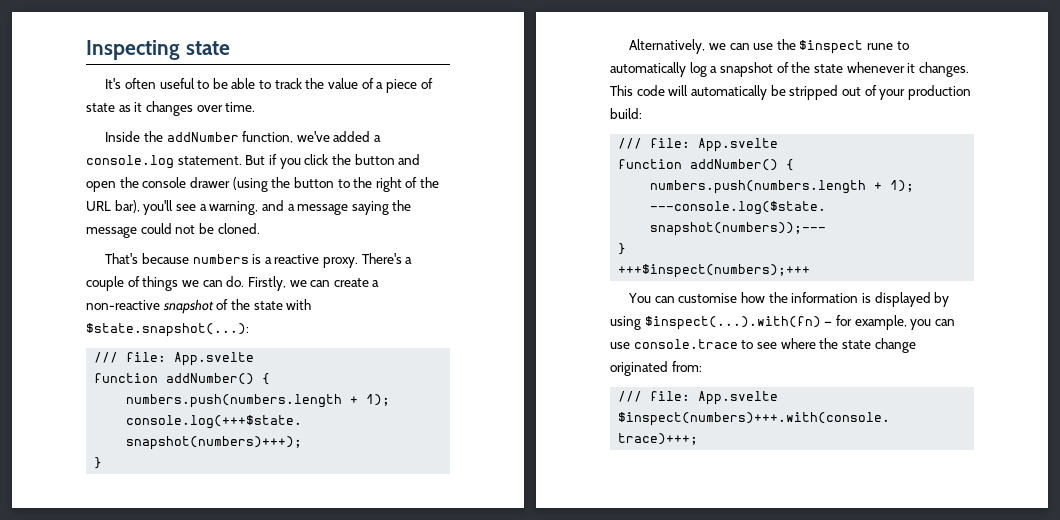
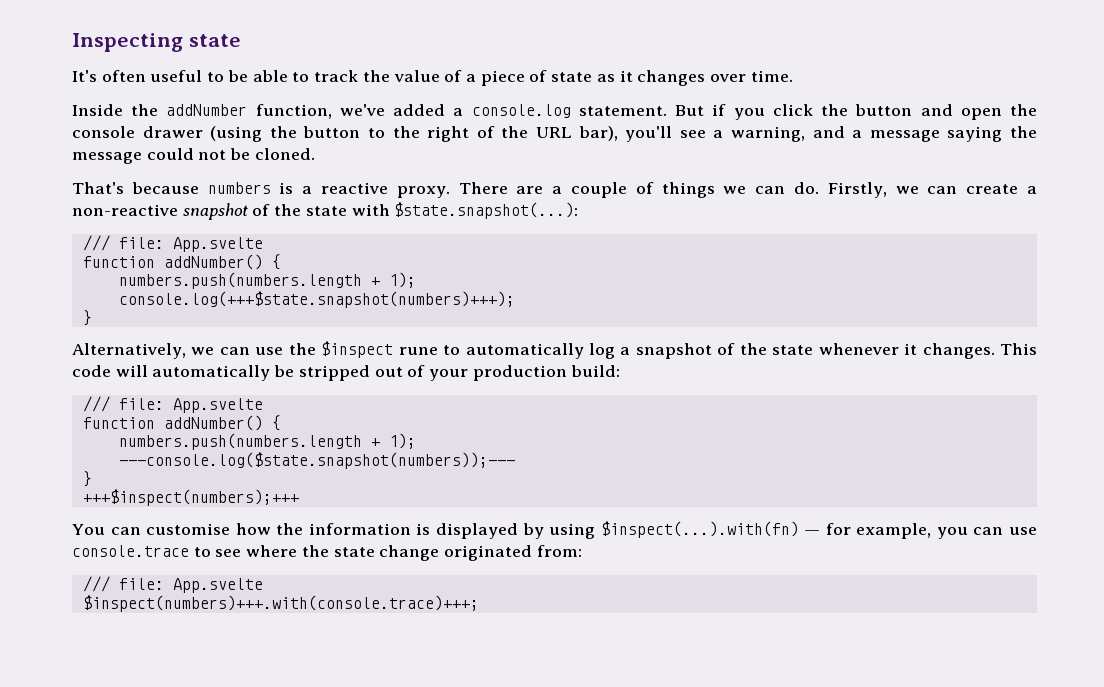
[361,253,402,264] There's -> [458,182,544,194] There are

